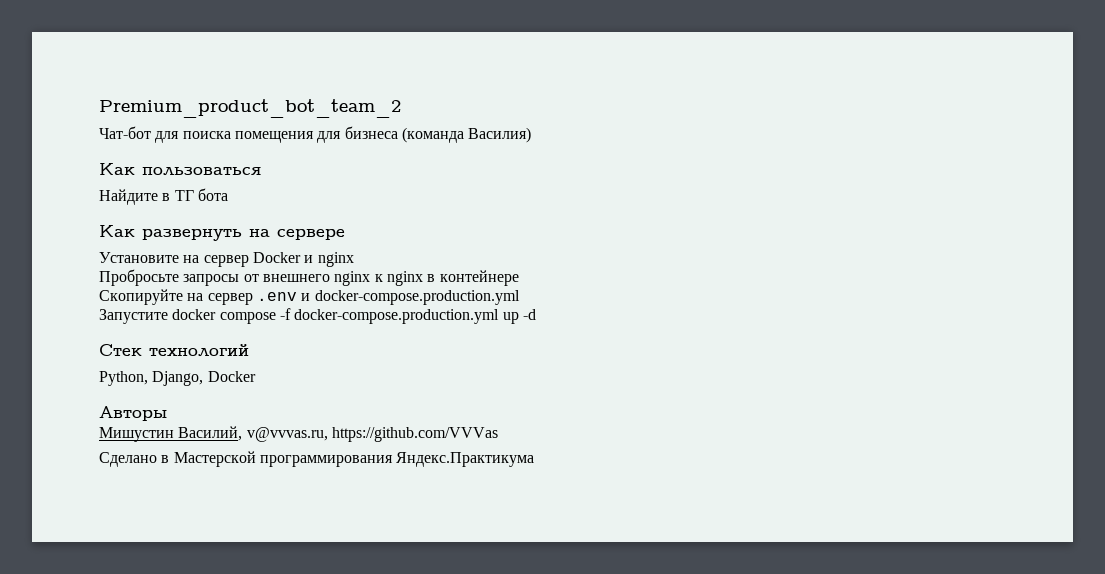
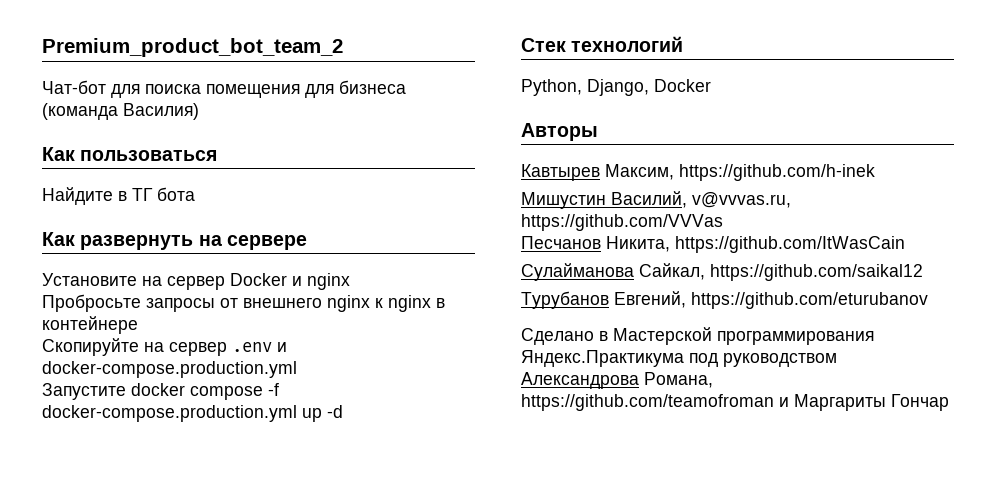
(167, 413) none -> [521,164,875,181] // Кавтырев Максим, https://github.com/h-inek
(498, 434) none -> [521,236,905,253] [521,263,923,281] [521,291,928,309] // Песчанов Никита, https://github.com/ItWasCain // Сулайманова Сайкал, https://github.com/saikal12 // Турубанов Евгений, https://github.com/eturubanov
(535, 459) none -> [689,353,837,367] [521,372,713,389] [521,394,949,411] под руководством Александрова Романа, https://github.com/teamofroman и Маргариты Гончар

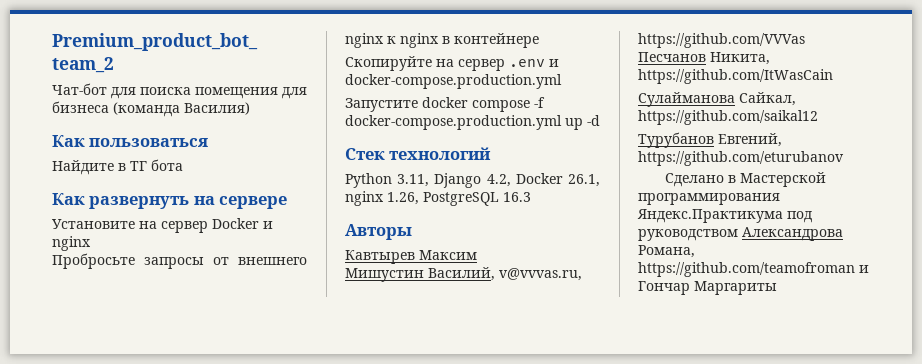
[521,79,711,96] Python, Django, Docker -> [345,173,600,188] [345,191,531,206] Python 3.11, Django 4.2, Docker 26.1, nginx 1.26, PostgreSQL 16.3
[605,164,875,181] Максим, https://github.com/h-inek -> [419,250,477,260] Максим
[794,394,949,411] Маргариты Гончар -> [638,281,777,295] Гончар Маргариты

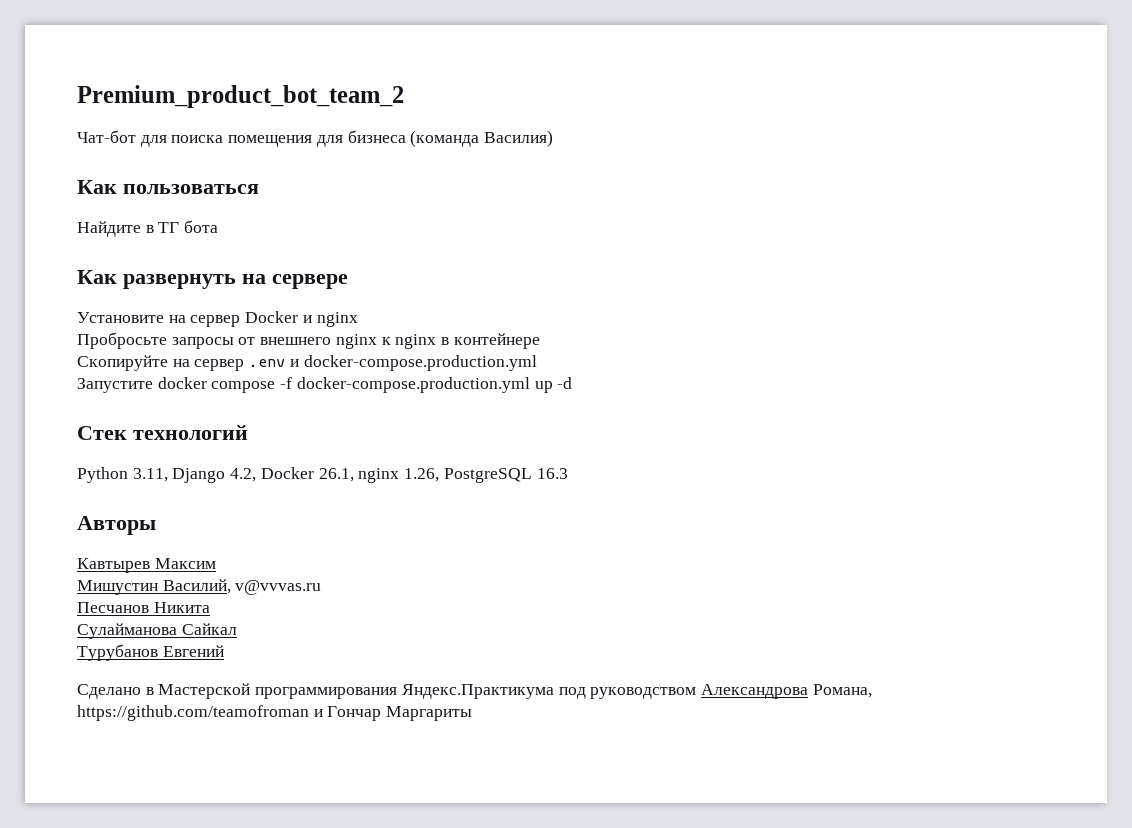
[499,268,582,281] [638,33,805,48] v@vvvas.ru, https://github.com/VVVas -> [235,580,322,595] v@vvvas.ru
[710,52,770,65] [638,69,833,84] Никита, https://github.com/ItWasCain -> [153,602,210,613] Никита
[739,92,796,106] [638,110,818,125] Сайкал, https://github.com/saikal12 -> [181,623,237,635] Сайкал
[718,133,782,147] [638,151,844,166] Евгений, https://github.com/eturubanov -> [162,645,224,657] Евгений

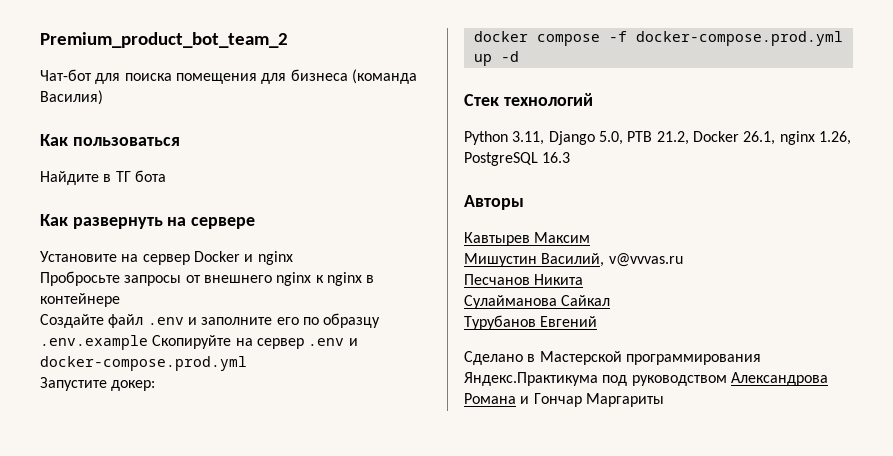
(540, 341) none -> [40,313,381,328] [40,335,148,350] Создайте файл .env и заполните его по образцу .env.example
[303,355,537,371] docker-compose.production.yml -> [40,356,247,371] docker-compose.prod.yml
(153, 385) none -> [111,380,156,391] докер: //
[296,377,530,393] docker-compose.production.yml -> [635,31,843,46] docker-compose.prod.yml
[230,468,257,482] 4.2, -> [598,131,689,145] 5.0, PTB 21.2,
[812,684,872,698] [77,705,309,721] Романа, https://github.com/teamofroman -> [464,393,516,404] Романа

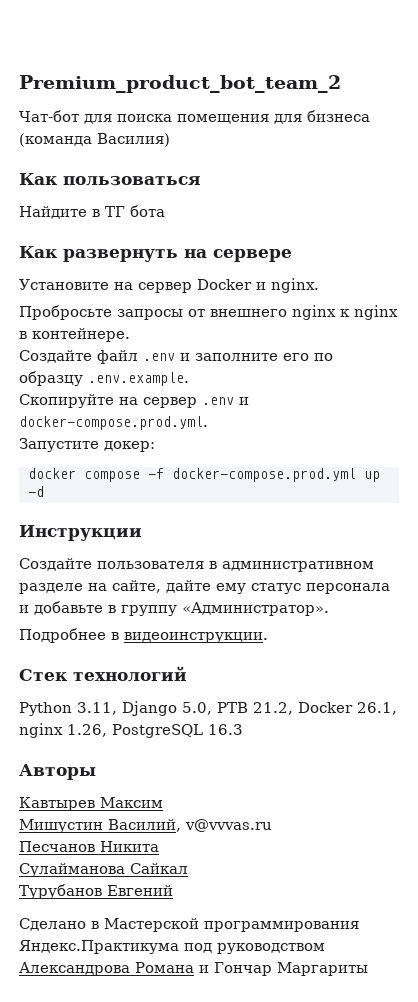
[257,251,293,265] nginx -> [271,278,319,293] nginx.
[40,293,120,307] контейнере -> [32,328,130,342] контейнере.
[40,335,148,350] .env.example -> [88,372,189,386] .env.example. //
[40,356,247,371] docker-compose.prod.yml -> [19,416,208,430] docker-compose.prod.yml.
(519, 56) none -> [19,525,142,541] [19,558,374,572] [19,580,390,594] [19,601,329,616] [19,628,268,643] // Инструкции // Создайте пользователя в административном разделе на сайте, дайте ему статус персонала и добавьте в группу «Администратор». // Подробнее в видеоинструкции.

